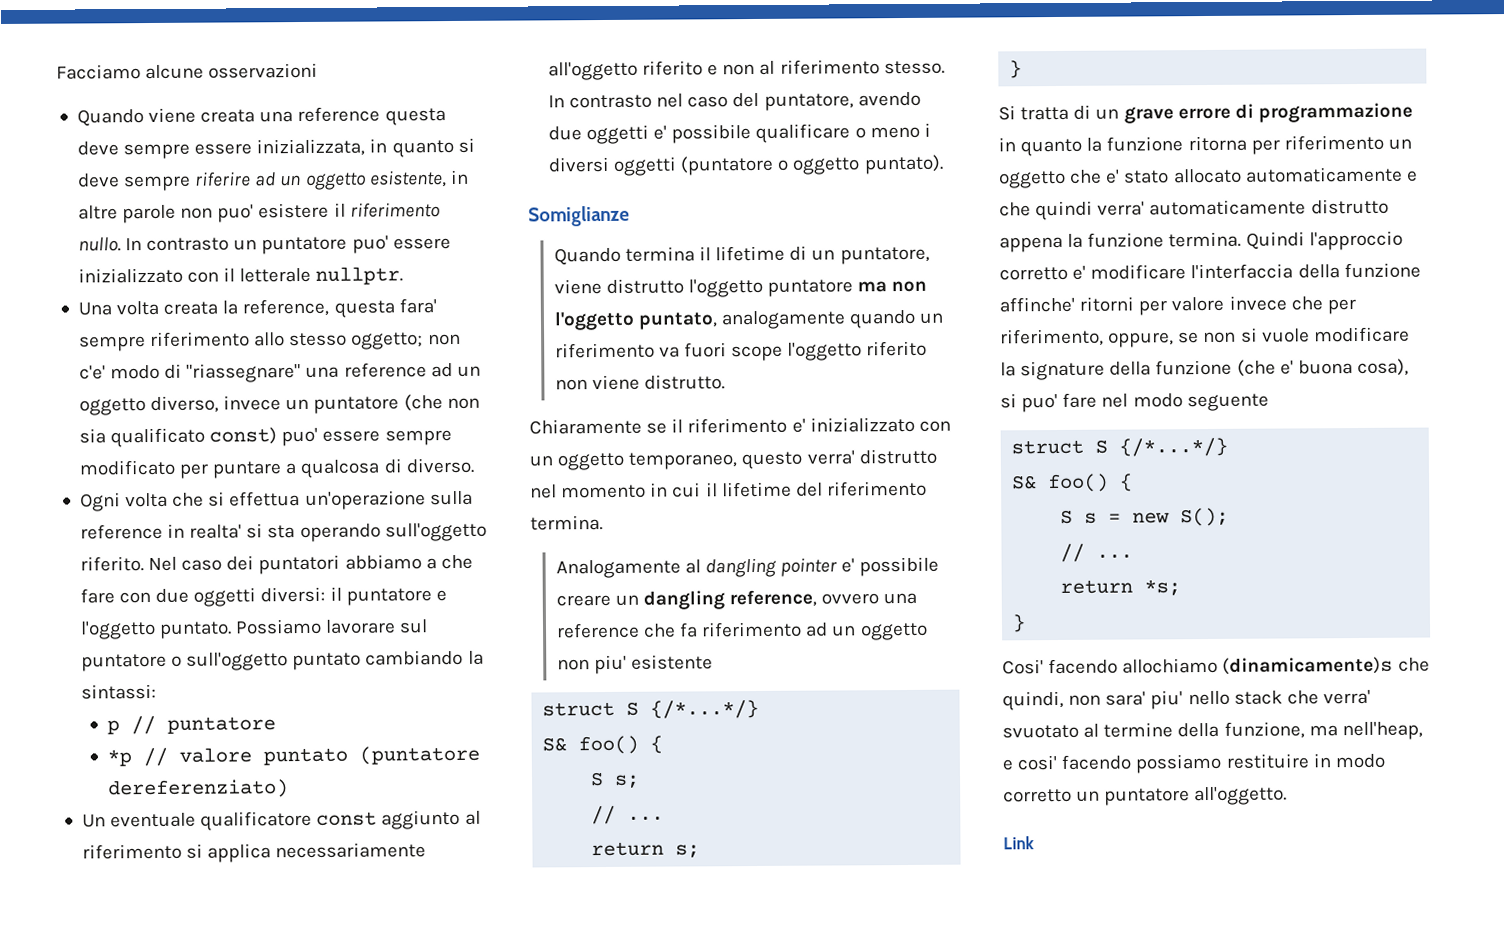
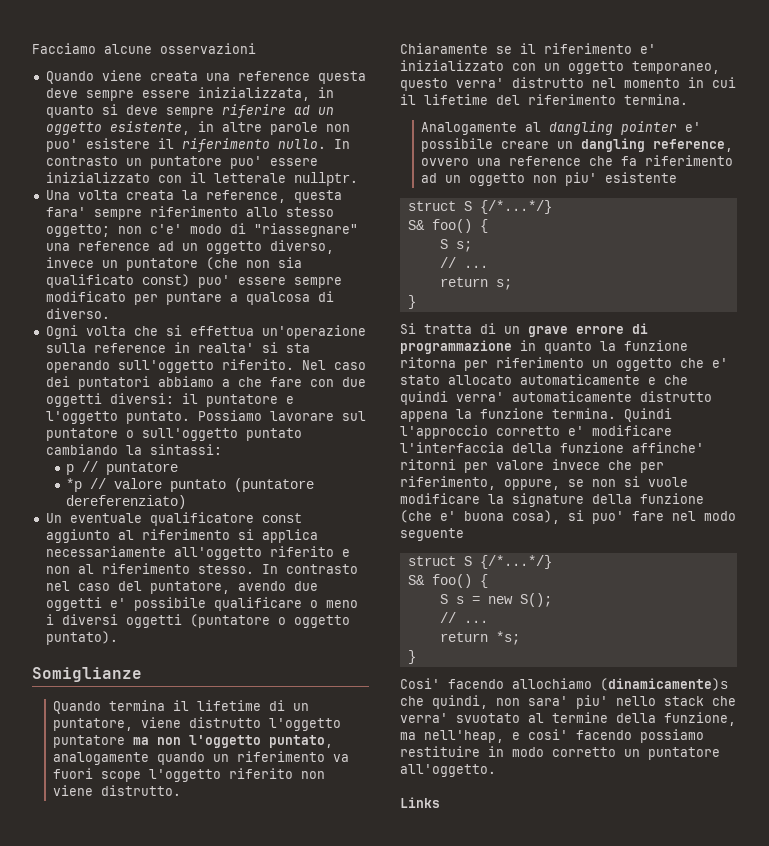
[1003,836,1035,850] Link -> [400,797,440,808] Links

